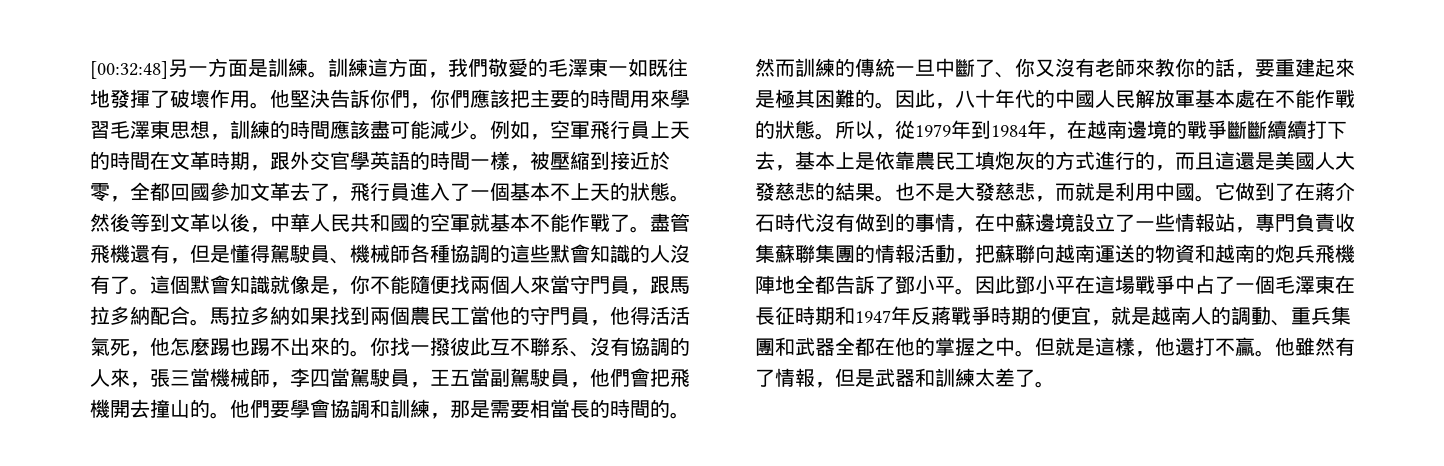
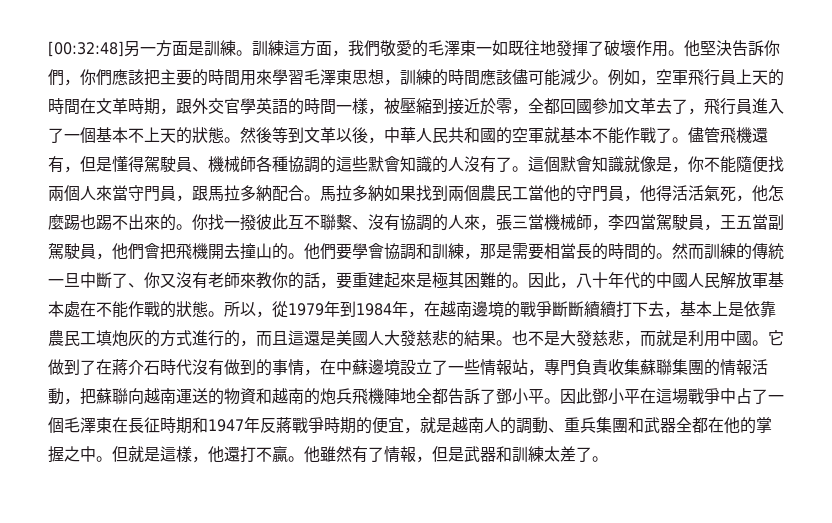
[370,120,390,139] 盡 -> [512,69,528,85] 儘
[650,213,670,232] 盡 -> [688,127,704,143] 儘
[550,337,570,356] 系 -> [336,214,352,230] 繫

